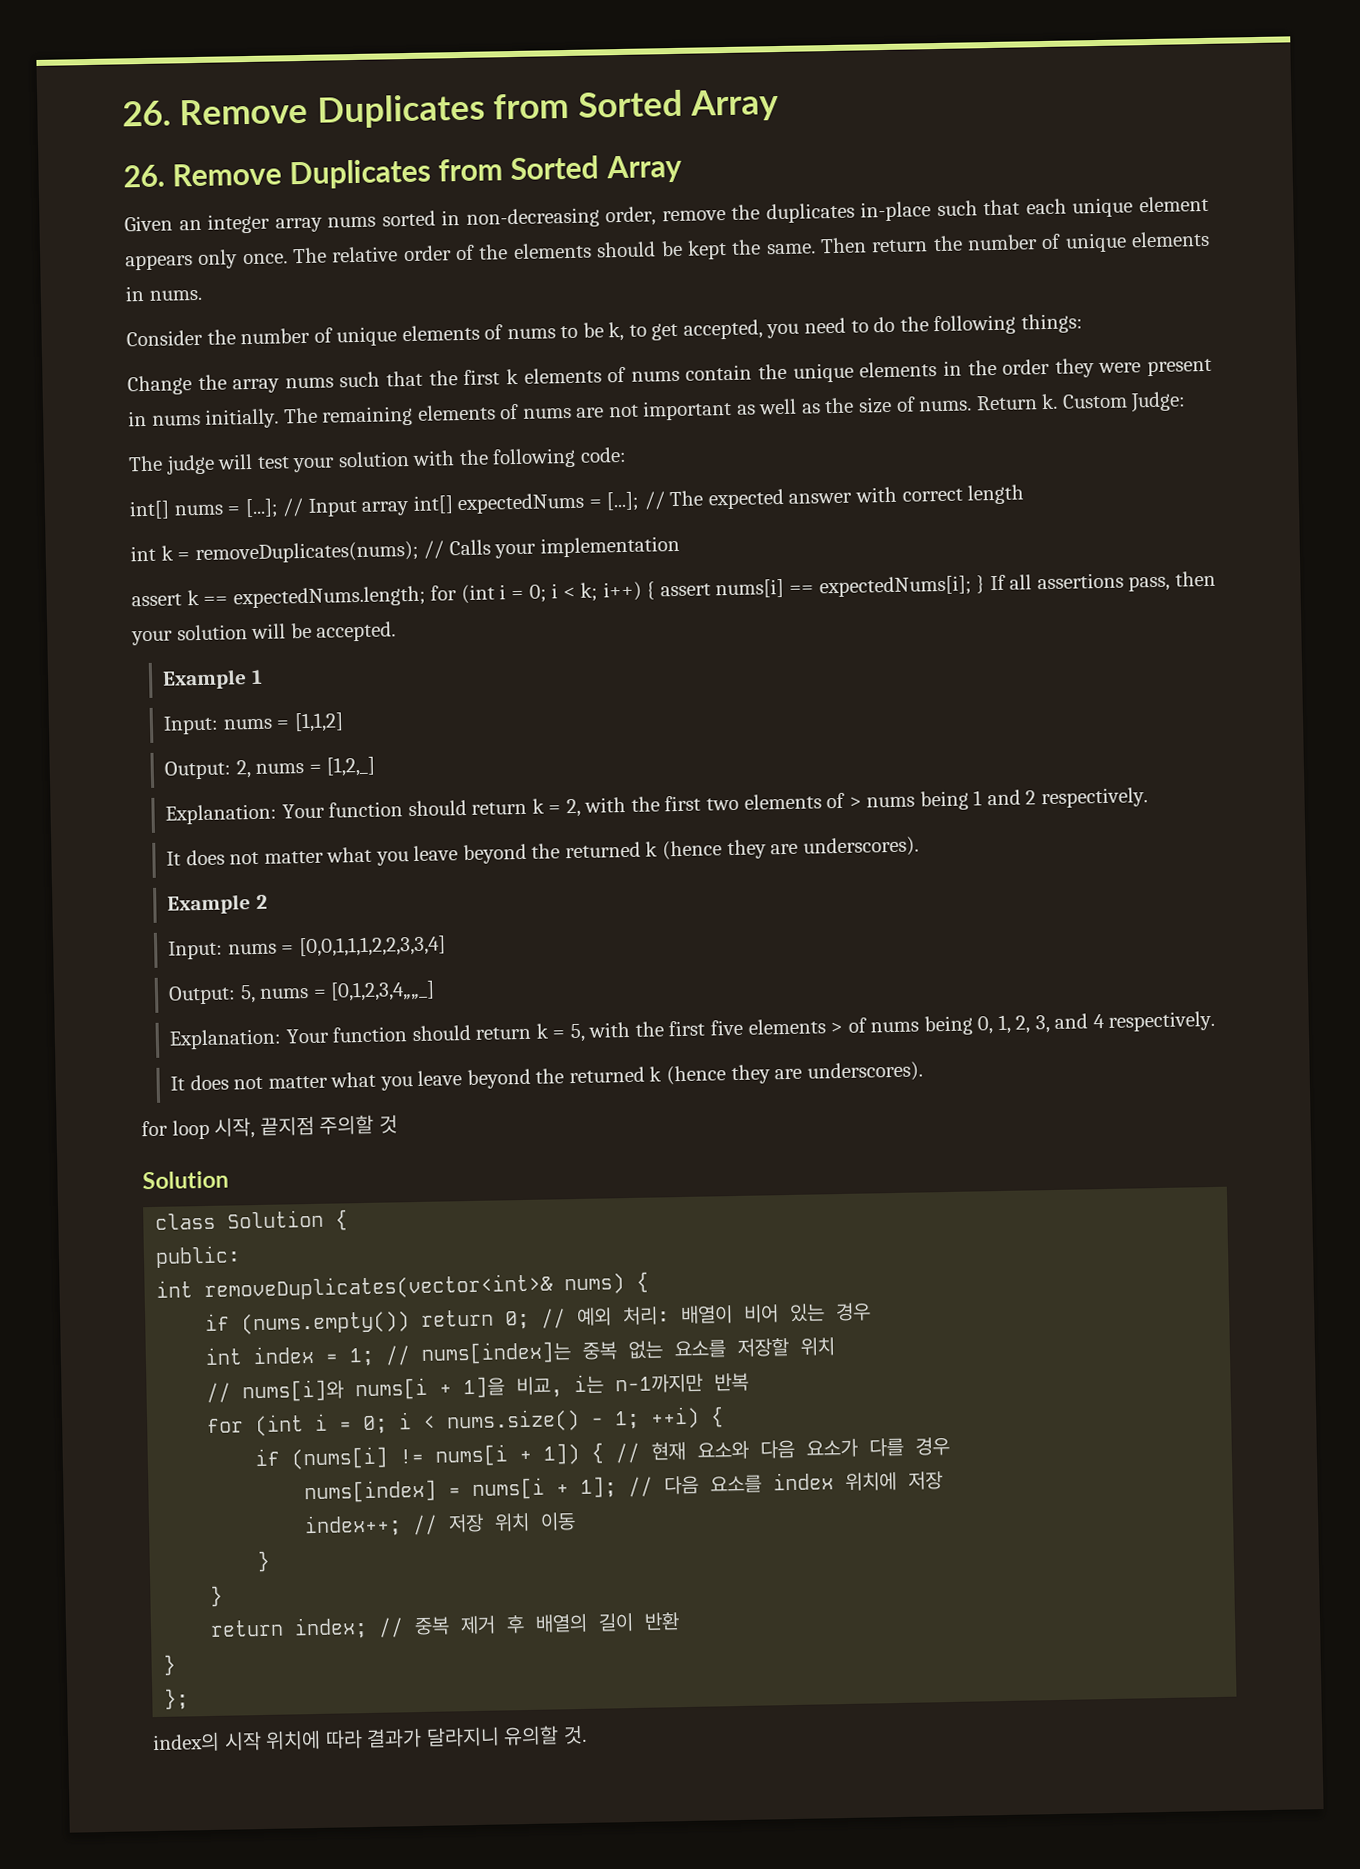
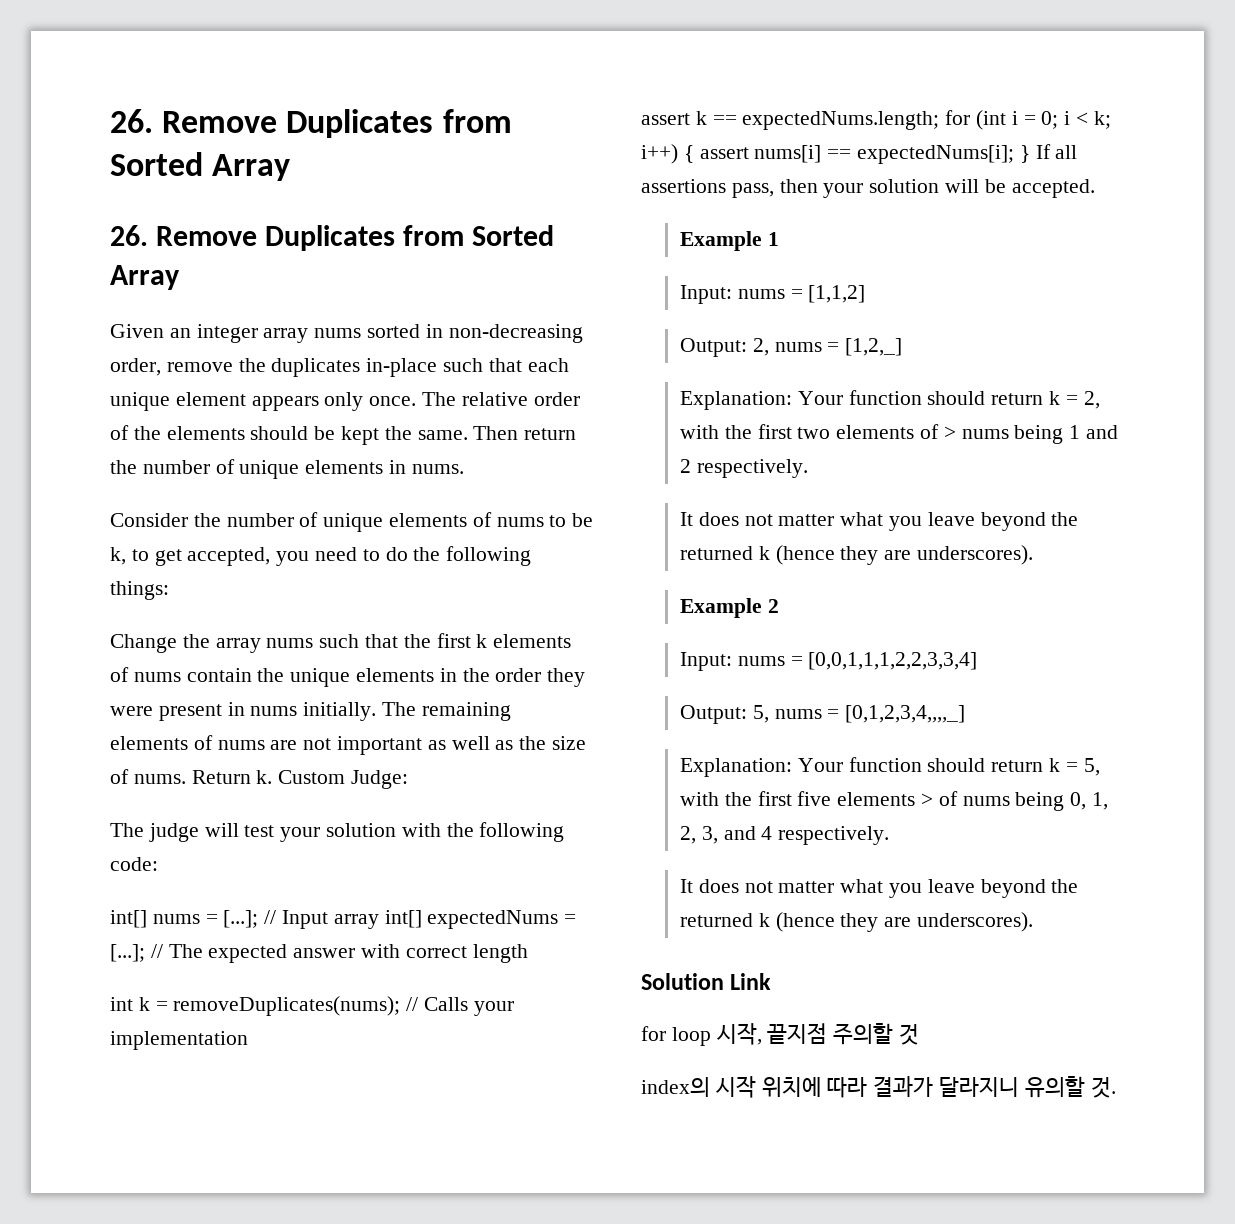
(923, 1072) none -> [641,973,772,990] // Solution Link
[142,1170,229,1190] [155,1209,349,1231] [155,1245,242,1268] [156,1271,650,1302] [205,1302,872,1335] [205,1337,836,1367] [206,1372,750,1404] [207,1406,725,1437] [255,1436,951,1470] [304,1471,944,1504] [304,1512,577,1538] [257,1550,271,1573] [210,1585,224,1607] [210,1612,681,1640] [163,1654,177,1676] [164,1688,190,1710] // Solution // class Solution { // public: // int removeDuplicates(vector<int>& nums) { // if (nums.empty()) return 0; // 예외 처리: 배열이 비어 있는 경우 // int index = 1; // nums[index]는 중복 없는 요소를 저장할 위치 // // nums[i]와 nums[i + 1]을 비교, i는 n-1까지만 반복 // for (int i = 0; i < nums.size() - 1; ++i) { // if (nums[i] != nums[i + 1]) { // 현재 요소와 다음 요소가 다를 경우 // nums[index] = nums[i + 1]; // 다음 요소를 index 위치에 저장 // index++; // 저장 위치 이동 // } // } // return index; // 중복 제거 후 배열의 길이 반환 // } // }; -> (920, 1034) none

